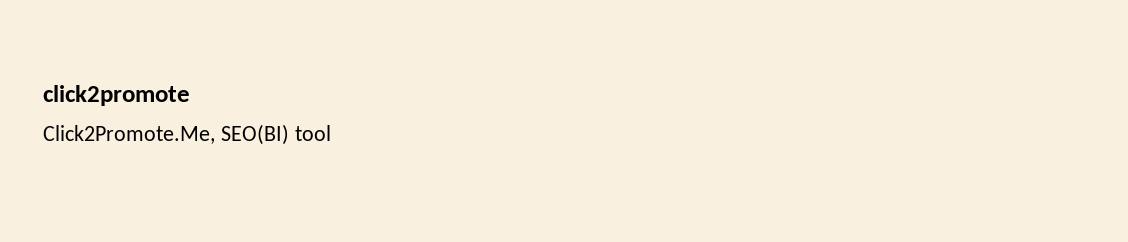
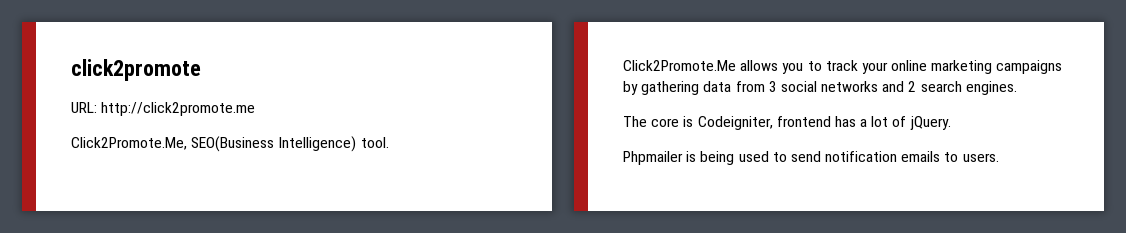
(190, 95) none -> [71,102,256,116] // URL: http://click2promote.me
[220,124,331,145] SEO(BI) tool -> [191,136,389,152] [623,60,1063,74] [623,81,1017,95] [623,116,951,130] [623,151,999,165] SEO(Business Intelligence) tool. // Click2Promote.Me allows you to track your online marketing campaigns by gathering data from 3 social networks and 2 search engines. // The core is Codeigniter, frontend has a lot of jQuery. // Phpmailer is being used to send notification emails to users.

